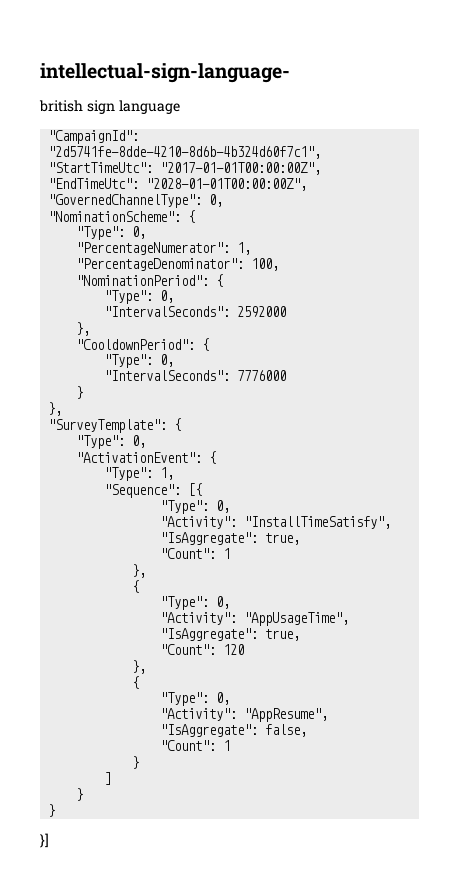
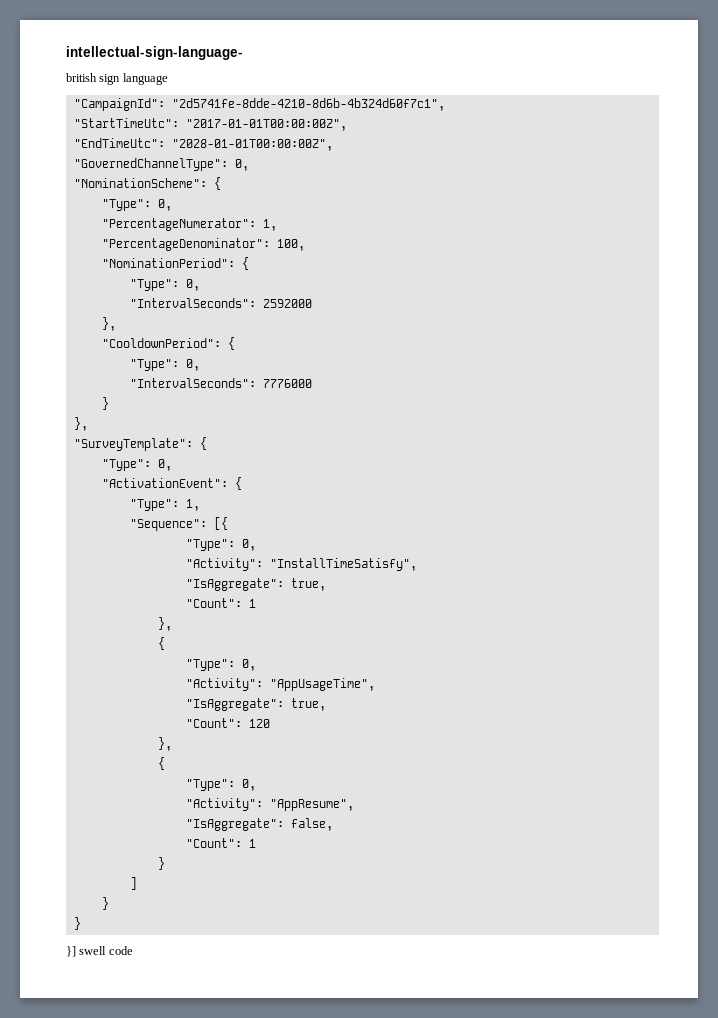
(49, 840) none -> [79,946,133,955] swell code

